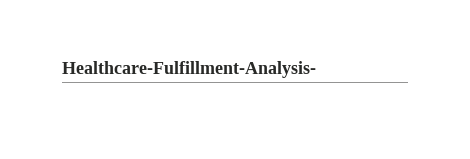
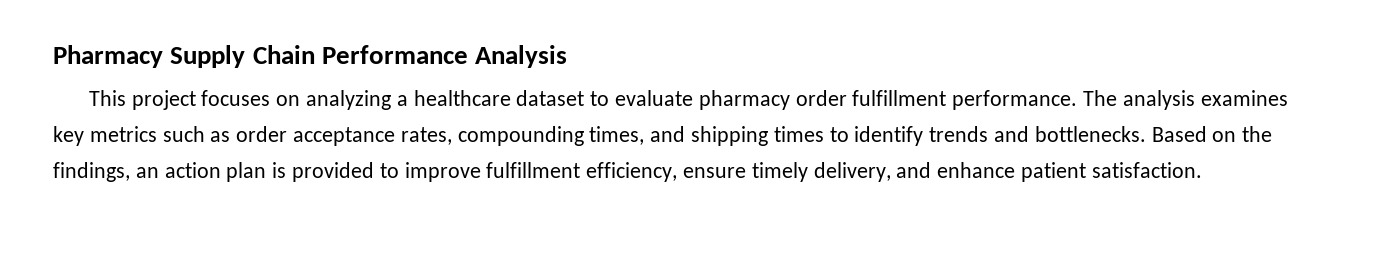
[62,61,316,78] Healthcare-Fulfillment-Analysis- -> [53,45,568,68] [88,90,1288,110] [53,126,1273,146] [53,162,1202,182] Pharmacy Supply Chain Performance Analysis // This project focuses on analyzing a healthcare dataset to evaluate pharmacy order fulfillment performance. The analysis examines key metrics such as order acceptance rates, compounding times, and shipping times to identify trends and bottlenecks. Based on the findings, an action plan is provided to improve fulfillment efficiency, ensure timely delivery, and enhance patient satisfaction.

